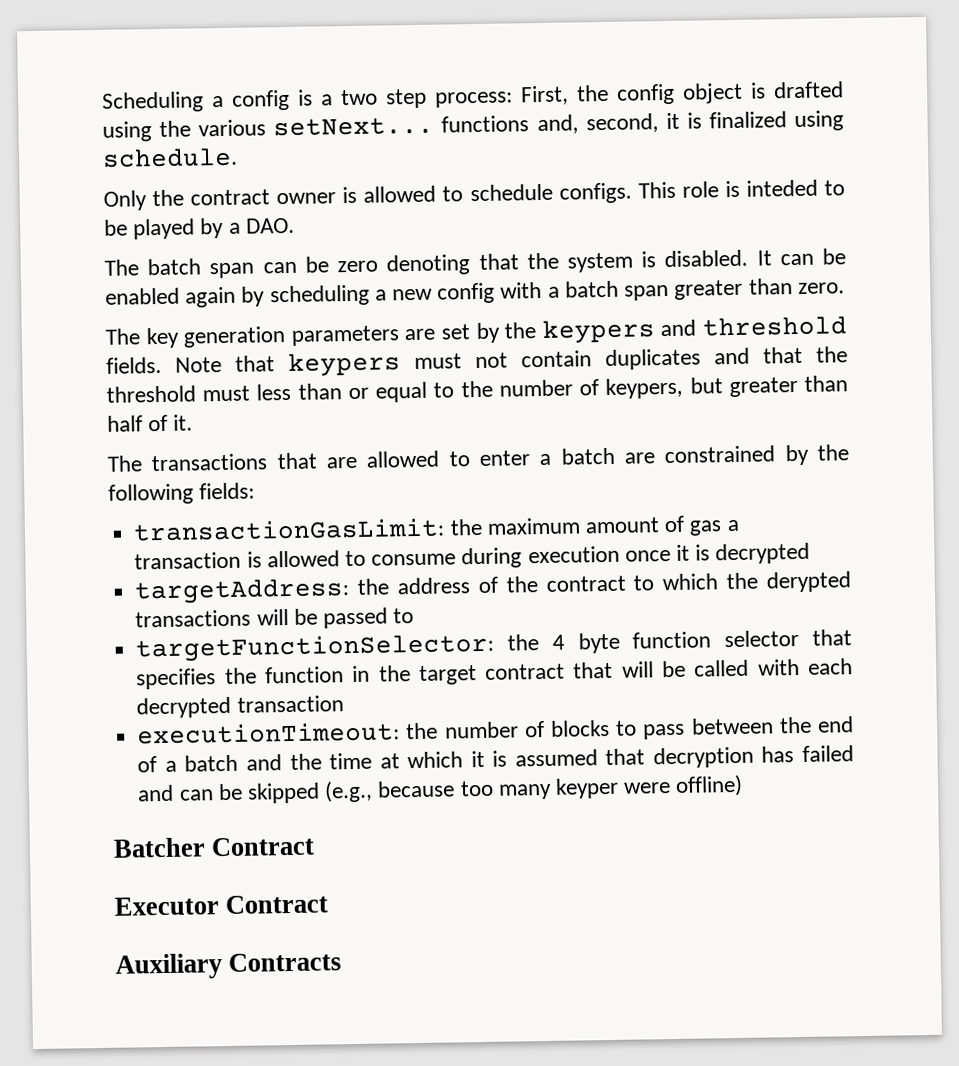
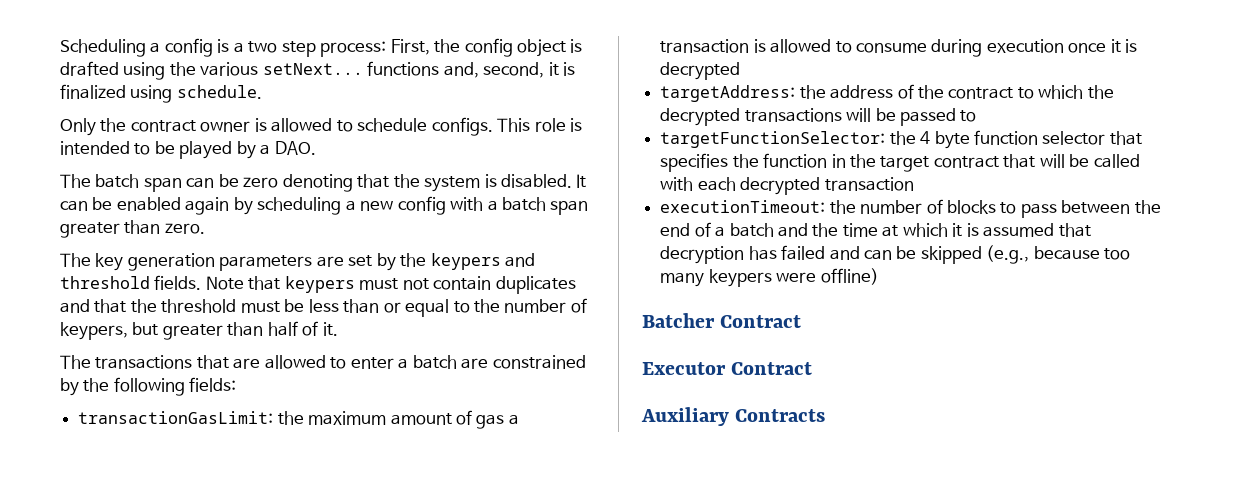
[745,179,818,197] inteded -> [60,141,130,155] intended
(251, 393) none -> [284,299,305,312] be
[766,571,852,593] derypted -> [660,108,741,126] decrypted
[554,777,619,799] keyper -> [708,269,772,287] keypers

